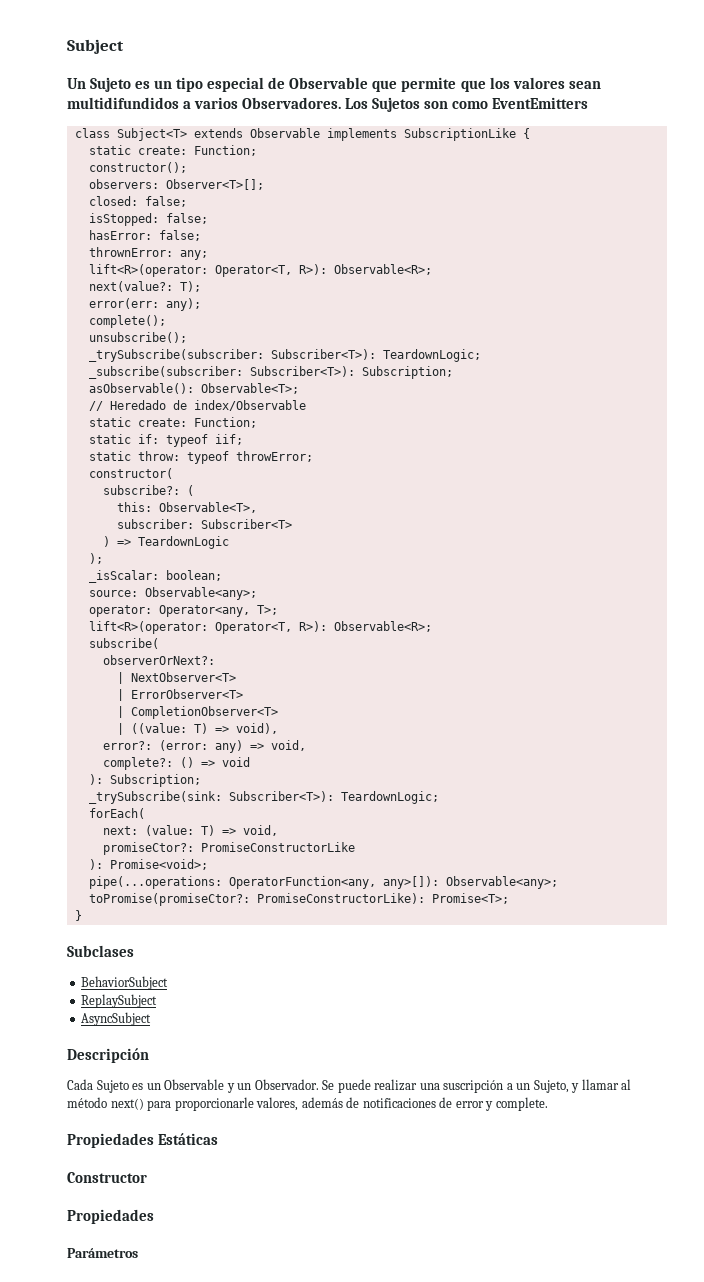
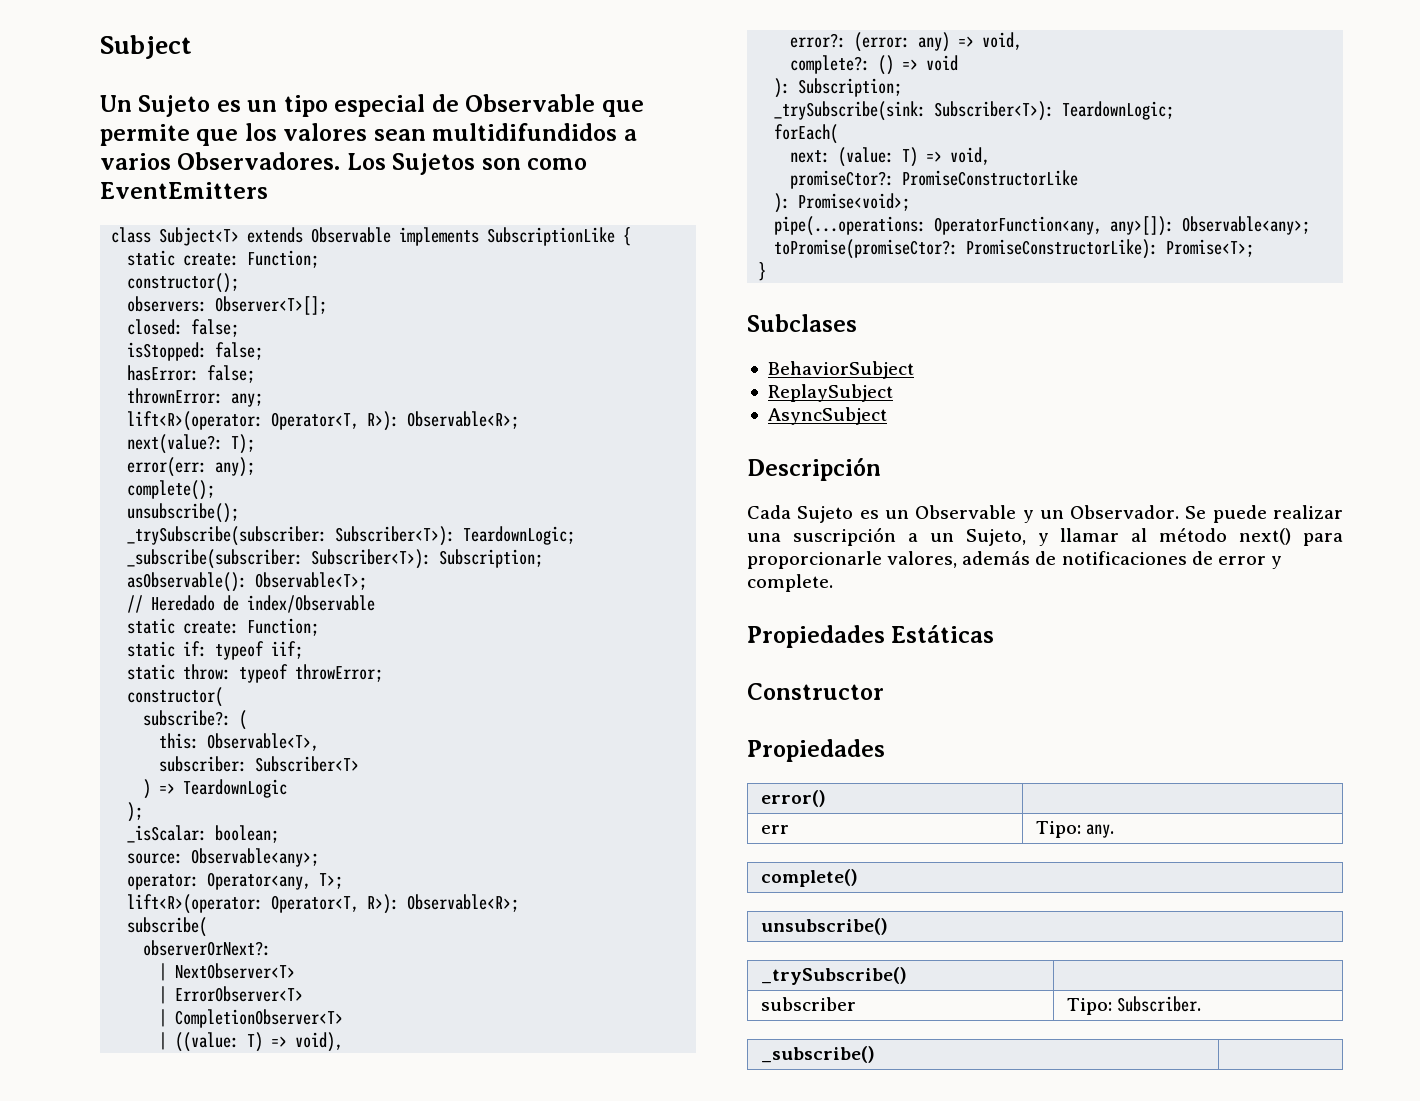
[67,1248,138,1258] // Parámetros -> [760,790,826,807] [760,825,789,834] [1035,821,1115,838] [760,869,858,887] [760,918,888,935] [760,967,907,985] [760,997,856,1011] [1066,996,1202,1015] [760,1046,875,1063] // error() | // err | Tipo: any. // complete() // unsubscribe() // _trySubscribe() | // subscriber | Tipo: Subscriber. // _subscribe() |

